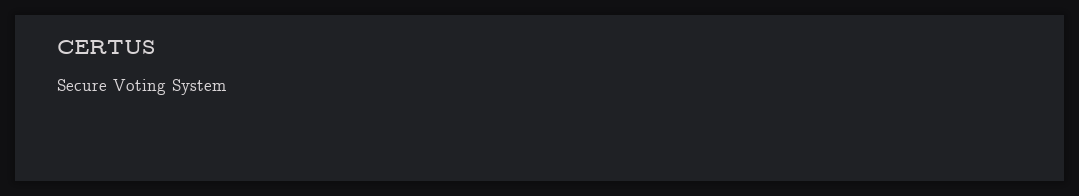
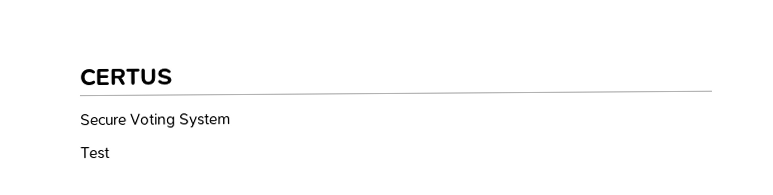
(226, 87) none -> [80,146,110,160] // Test

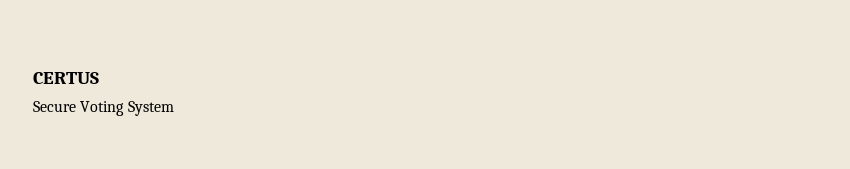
[80,146,110,160] // Test -> (174, 108) none

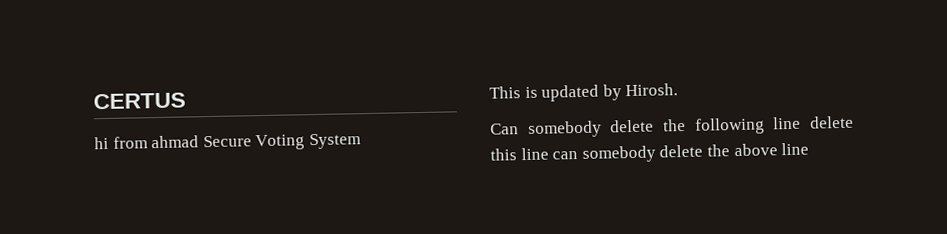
(99, 78) none -> [94,135,200,150] hi from ahmad
(174, 108) none -> [489,83,679,102] [490,115,854,138] [490,142,810,163] // This is updated by Hirosh. // Can somebody delete the following line delete this line can somebody delete the above line

